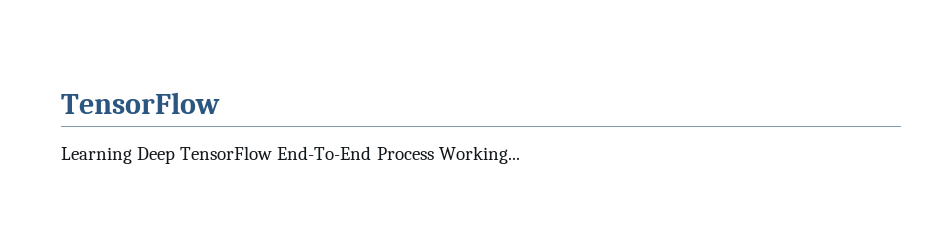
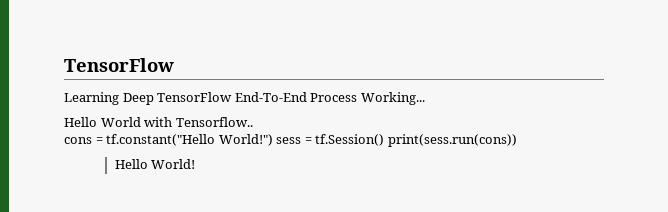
(520, 155) none -> [64,117,253,127] [64,134,517,147] [114,159,196,169] // Hello World with Tensorflow.. // cons = tf.constant("Hello World!") sess = tf.Session() print(sess.run(cons)) // Hello World!

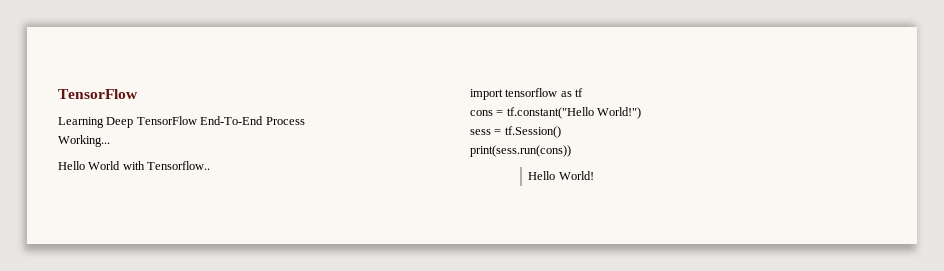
(358, 97) none -> (305, 121) //
(253, 122) none -> [470,88,584,100] // import tensorflow as tf
(273, 140) none -> (642, 113) //
(385, 140) none -> (561, 132) //

